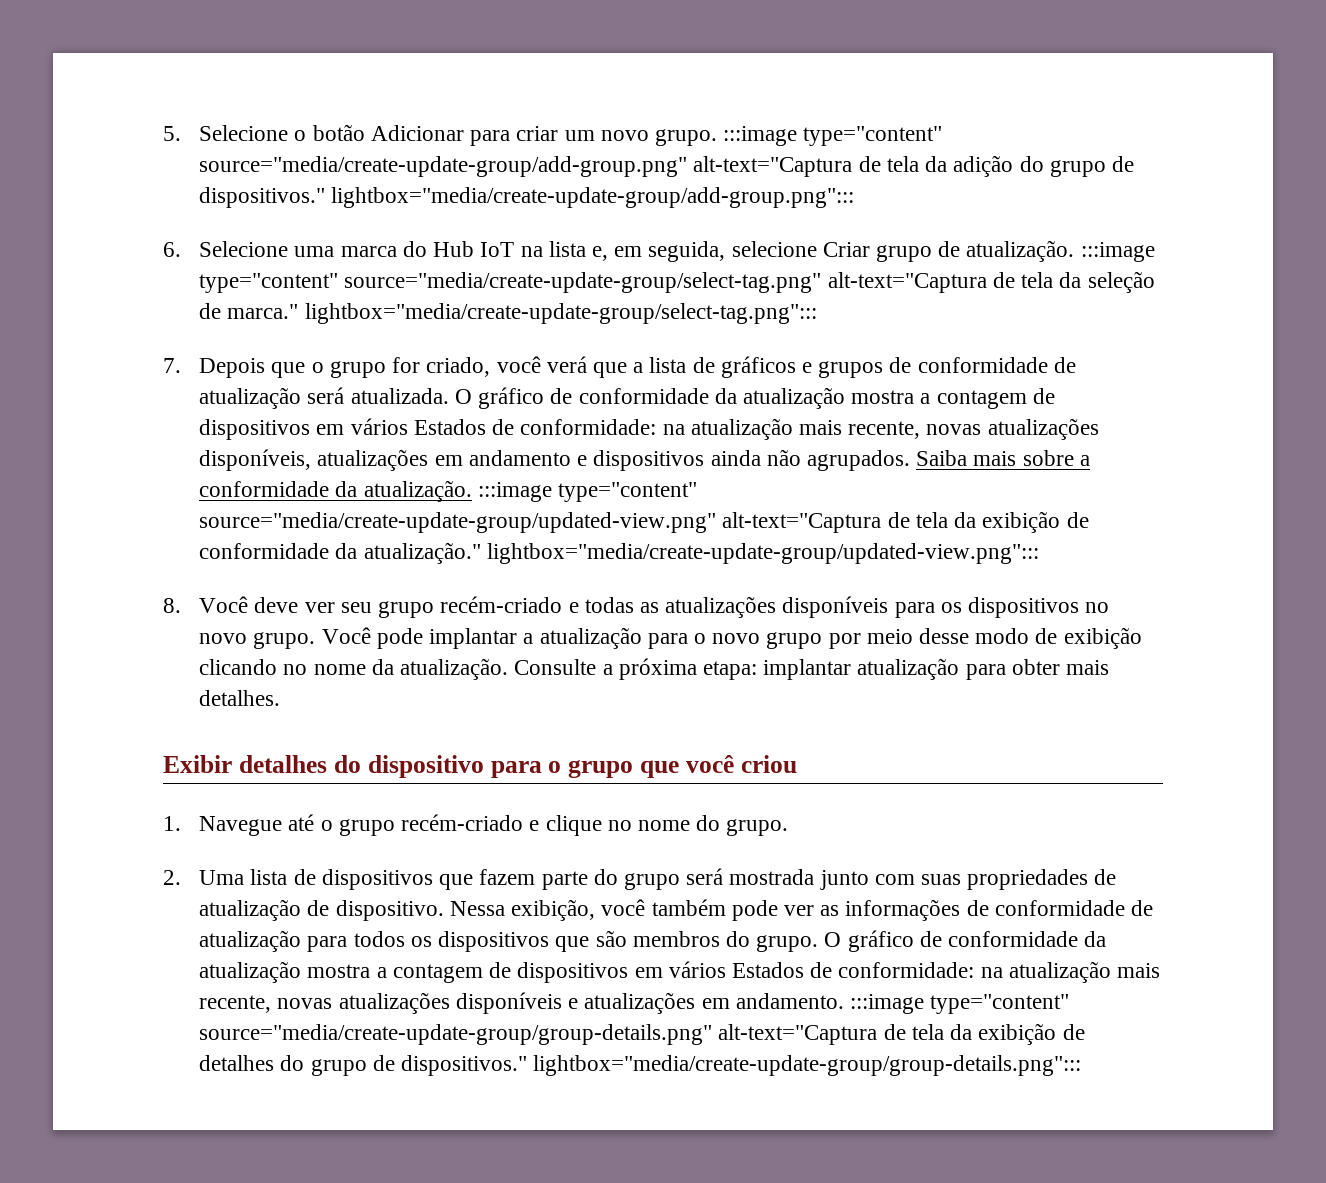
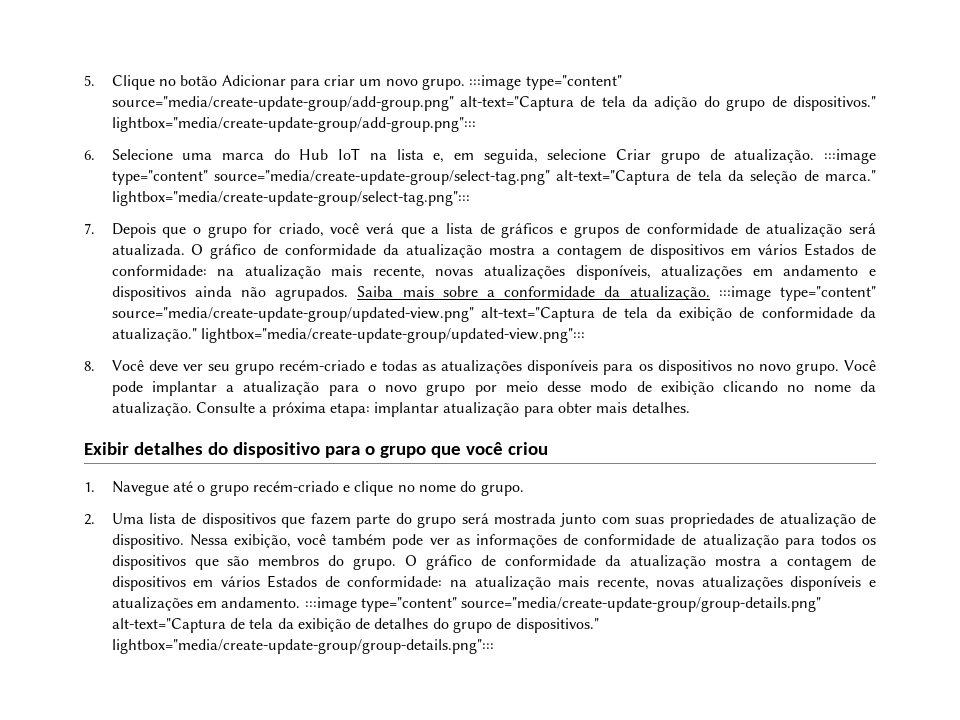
[199,125,307,141] Selecione o -> [111,75,176,90] Clique no

